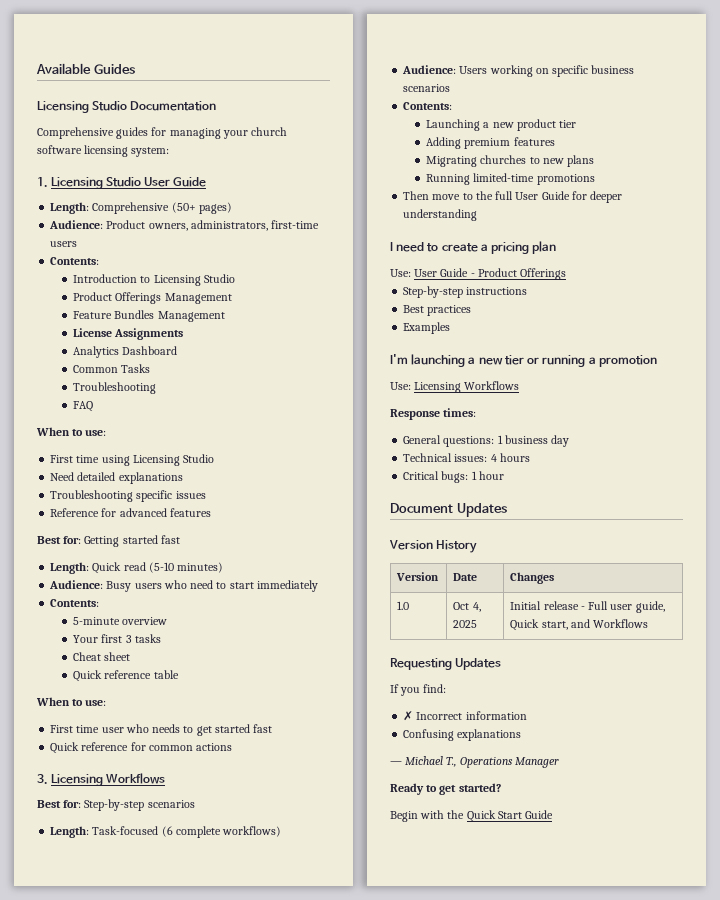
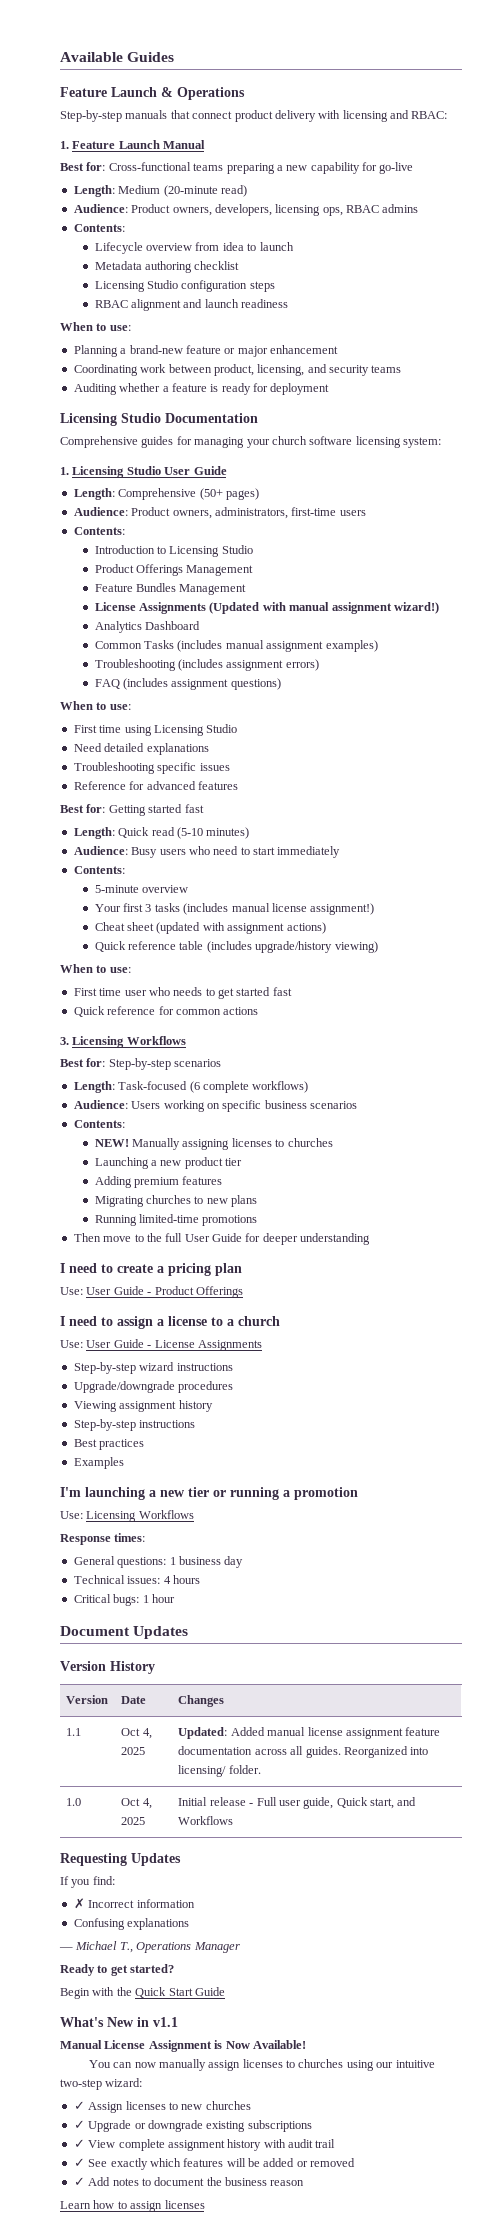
(135, 69) none -> [60,87,245,100] [60,110,448,122] [60,140,206,149] [60,162,414,174] [73,185,247,197] [73,204,419,216] [73,224,125,232] [94,242,294,254] [94,261,240,273] [94,280,275,292] [94,299,289,311] [60,322,131,331] [73,345,338,357] [73,364,402,376] [73,383,330,395] // Feature Launch & Operations // Step-by-step manuals that connect product delivery with licensing and RBAC: // 1. Feature Launch Manual // Best for: Cross-functional teams preparing a new capability for go-live // Length: Medium (20-minute read) // Audience: Product owners, developers, licensing ops, RBAC admins // Contents: // Lifecycle overview from idea to launch // Metadata authoring checklist // Licensing Studio configuration steps // RBAC alignment and launch readiness // When to use: // Planning a brand-new feature or major enhancement // Coordinating work between product, licensing, and security teams // Auditing whether a feature is ready for deployment
(184, 334) none -> [209,602,439,614] (Updated with manual assignment wizard!)
[73,382,157,394] [73,401,94,412] // Troubleshooting // FAQ -> [177,640,378,652] [94,659,319,671] [94,678,281,690] (includes manual assignment examples) // Troubleshooting (includes assignment errors) // FAQ (includes assignment questions)
[73,652,131,661] // Cheat sheet -> [183,903,375,915] [94,922,326,934] (includes manual license assignment!) // Cheat sheet (updated with assignment actions)
(179, 674) none -> [206,941,378,953] (includes upgrade/history viewing)
(453, 106) none -> [94,1138,333,1150] // NEW! Manually assigning licenses to churches
(567, 274) none -> [60,1316,280,1329] [60,1339,262,1351] [73,1362,233,1374] [73,1381,234,1393] [73,1400,213,1412] // I need to assign a license to a church // Use: User Guide - License Assignments // Step-by-step wizard instructions // Upgrade/downgrade procedures // Viewing assignment history
(555, 578) none -> [66,1728,82,1736] [121,1728,152,1739] [121,1747,146,1755] [178,1727,441,1739] [178,1746,429,1758] [178,1765,261,1777] // 1.1 | Oct 4, 2025 | Updated: Added manual license assignment feature documentation across all guides. Reorganized into licensing/ folder.
(554, 814) none -> [60,2017,178,2027] [60,2040,306,2052] [88,2059,435,2071] [60,2078,143,2090] [73,2101,251,2113] [73,2120,312,2132] [73,2139,336,2151] [73,2158,356,2170] [73,2177,305,2186] [60,2200,205,2212] // What's New in v1.1 // Manual License Assignment is Now Available! // You can now manually assign licenses to churches using our intuitive two-step wizard: // ✓ Assign licenses to new churches // ✓ Upgrade or downgrade existing subscriptions // ✓ View complete assignment history with audit trail // ✓ See exactly which features will be added or removed // ✓ Add notes to document the business reason // Learn how to assign licenses

